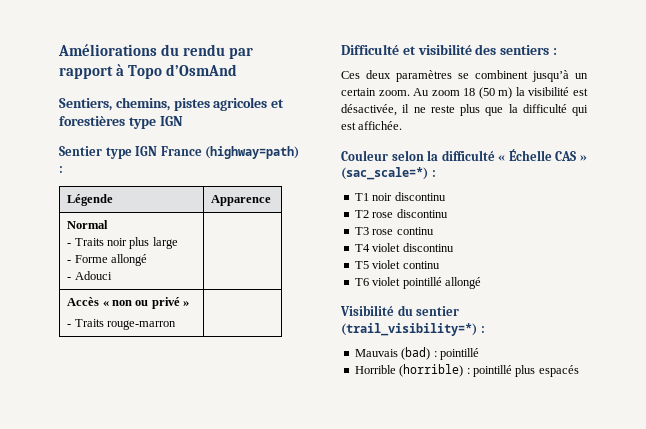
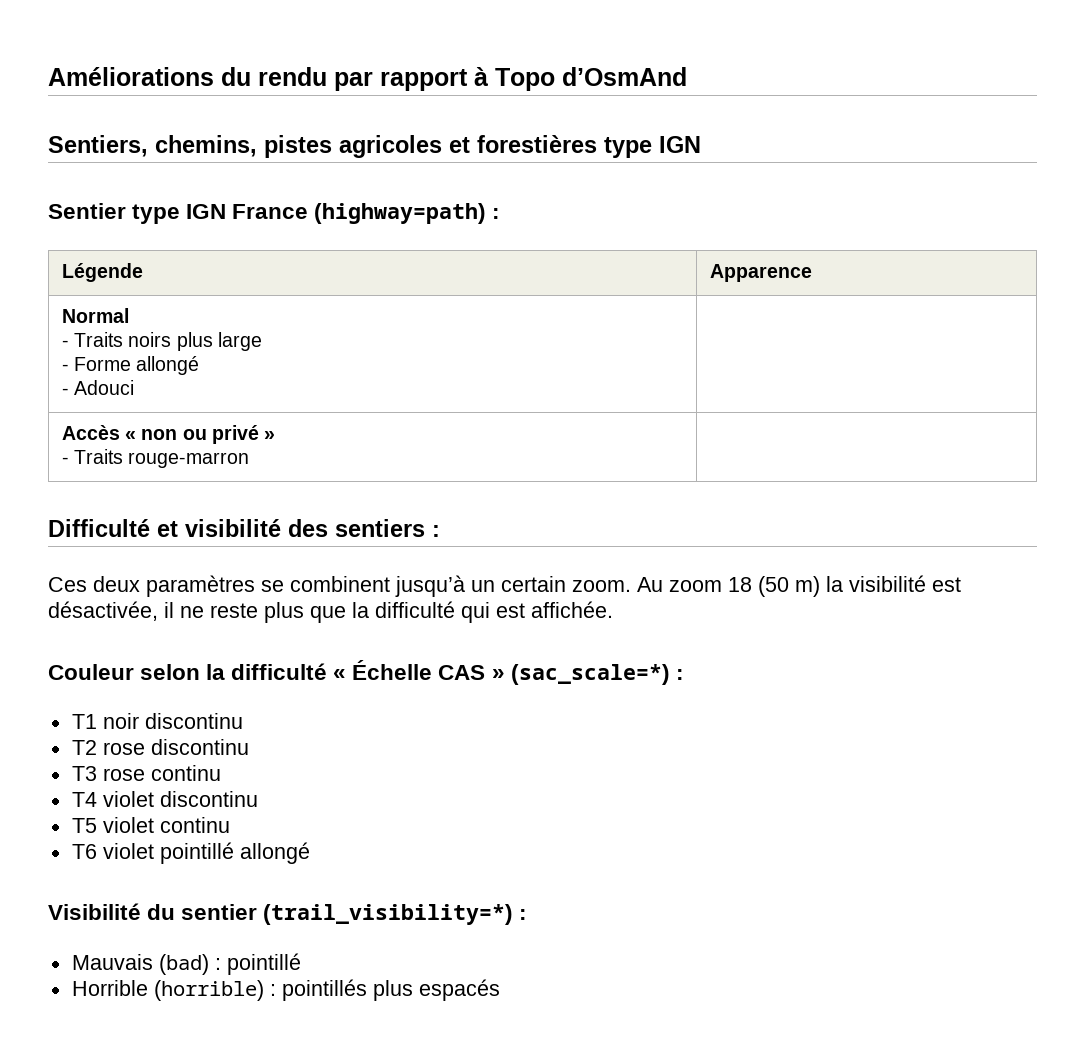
[107,238,128,246] noir -> [128,332,172,347] noirs
[472,365,512,377] pointillé -> [281,979,367,1001] pointillés

